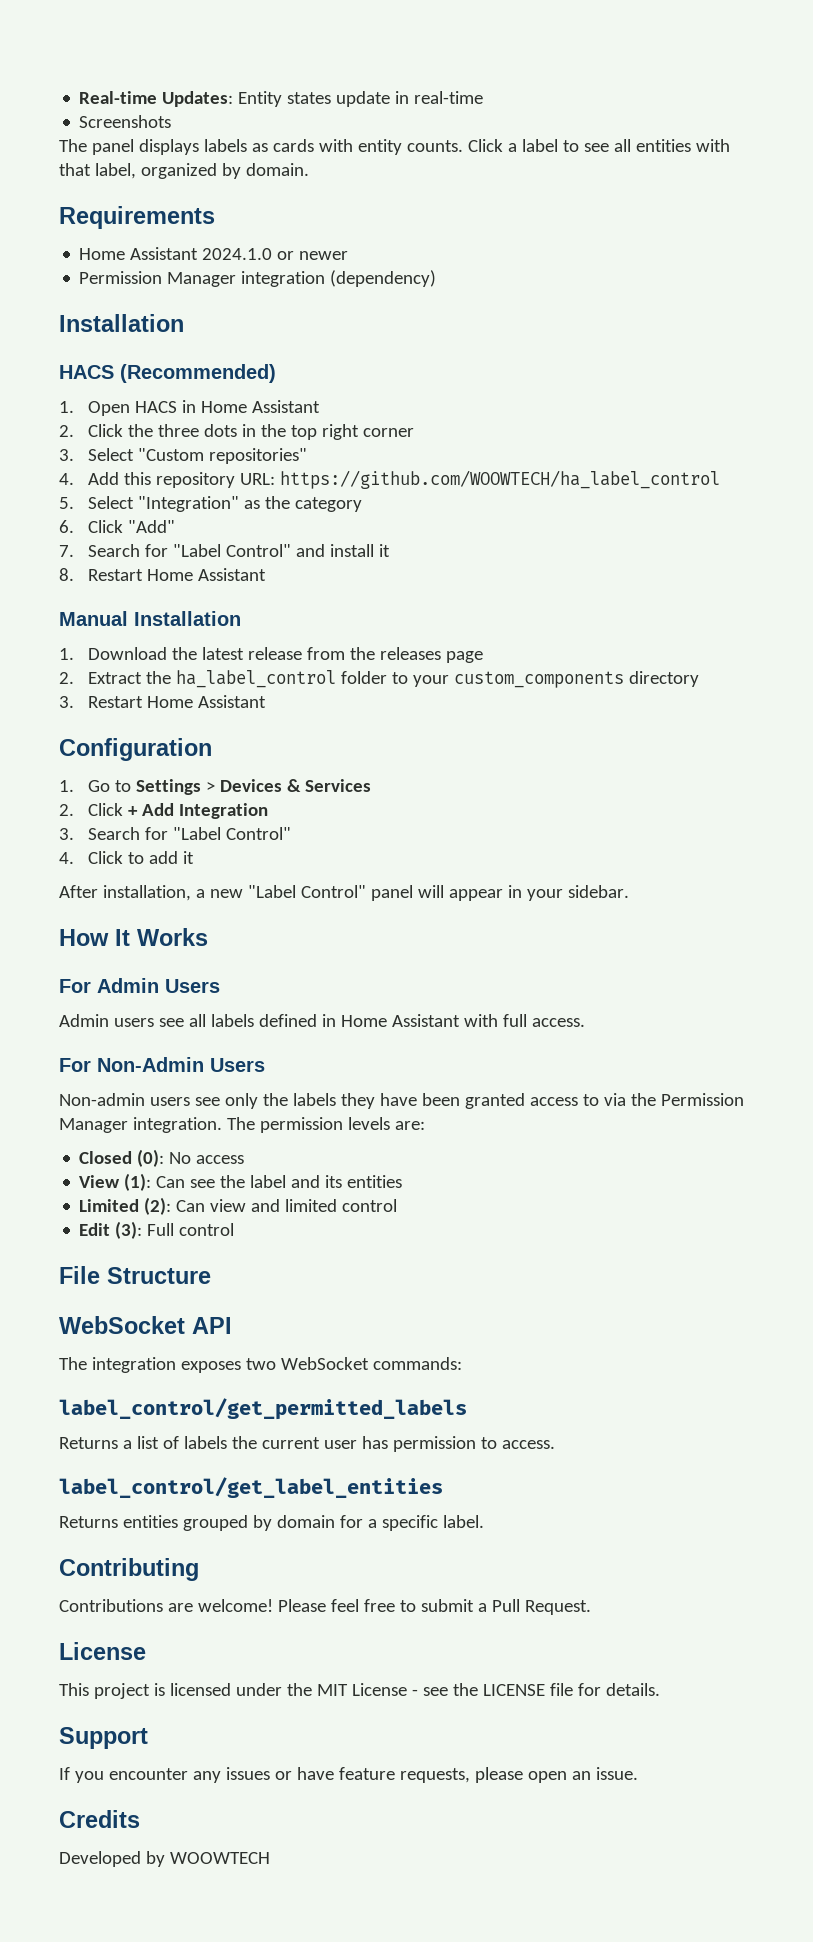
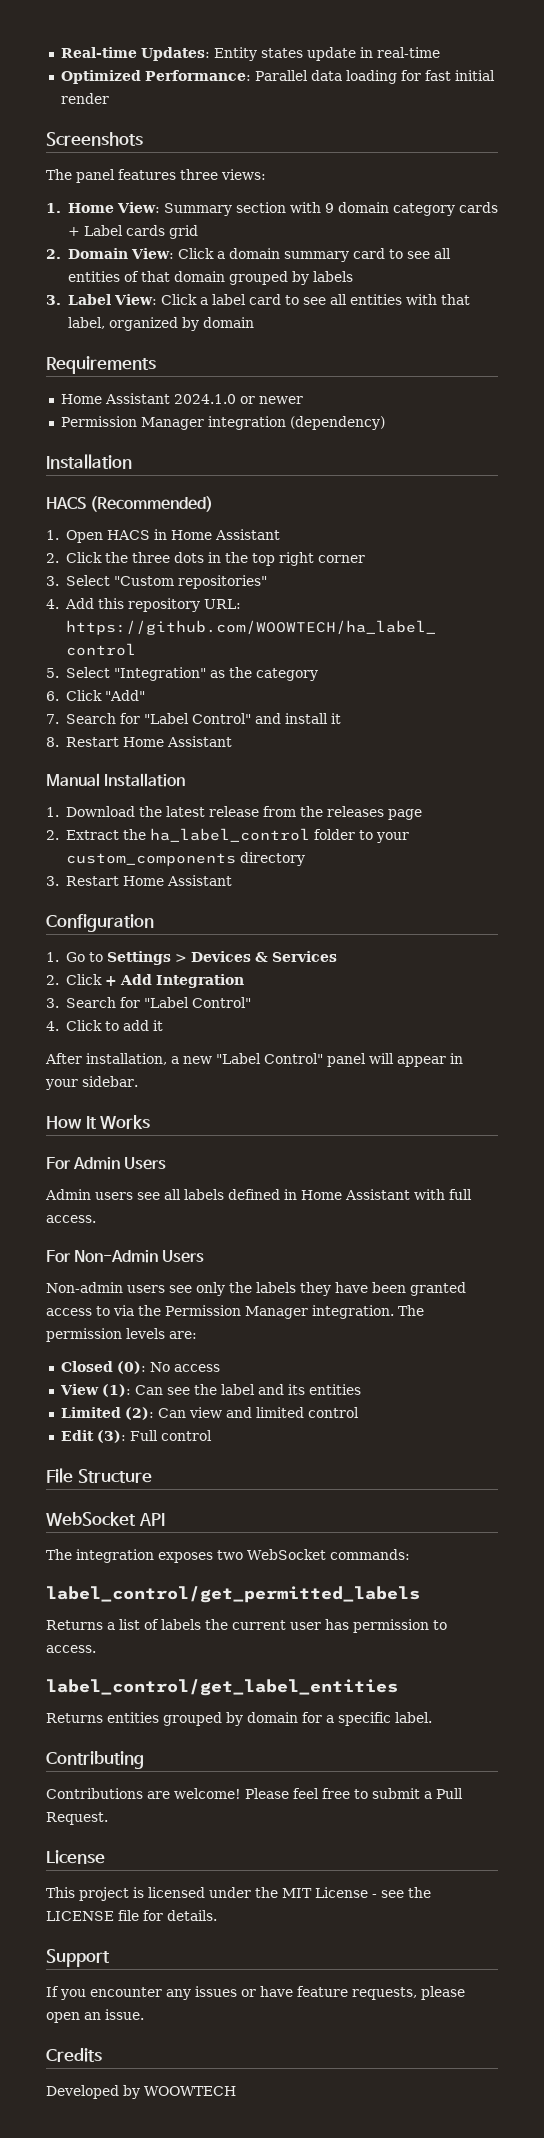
[79,115,172,128] [59,139,463,155] Screenshots // The panel displays labels as cards with entity counts. -> [60,70,495,84] [60,93,109,104] [46,132,143,146] [46,169,266,183] [46,202,498,216] [67,225,198,239] [46,248,451,262] [67,271,353,285] [46,294,157,305] Optimized Performance: Parallel data loading for fast initial render // Screenshots // The panel features three views: // 1. Home View: Summary section with 9 domain category cards + Label cards grid // 2. Domain View: Click a domain summary card to see all entities of that domain grouped by labels // 3. Label View:
(558, 145) none -> [248,294,281,305] card
[245,163,309,176] domain. -> [202,317,254,328] domain

